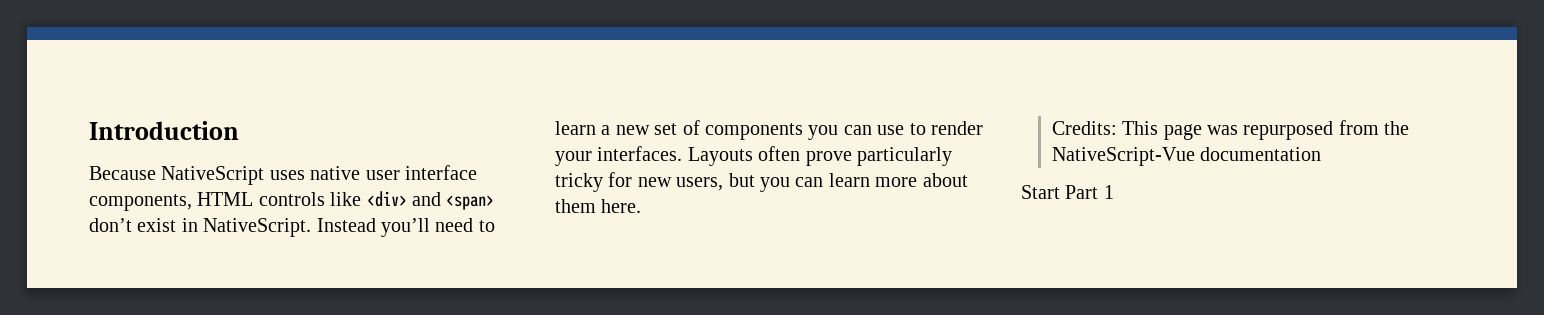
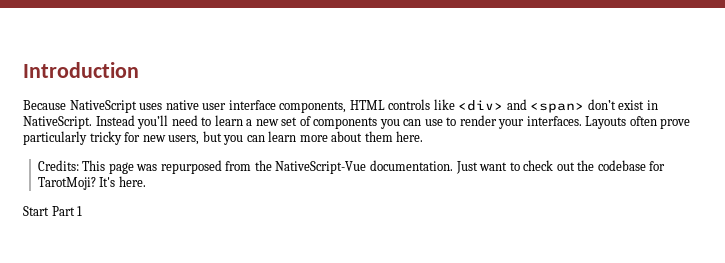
[1200,147,1322,161] documentation -> [369,160,666,174] [37,176,146,190] documentation. Just want to check out the codebase for TarotMoji? It's here.

